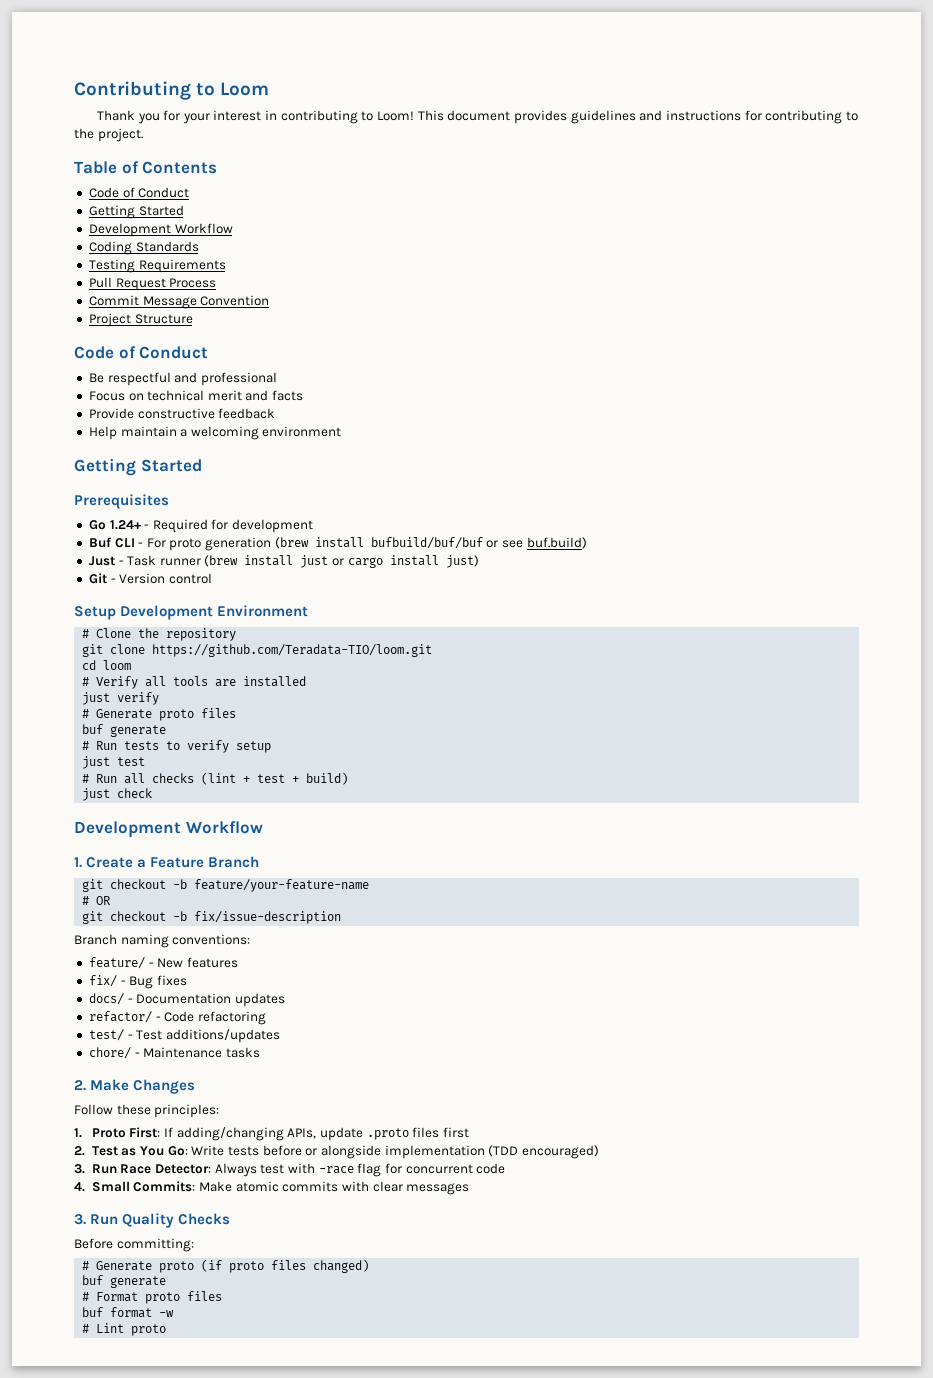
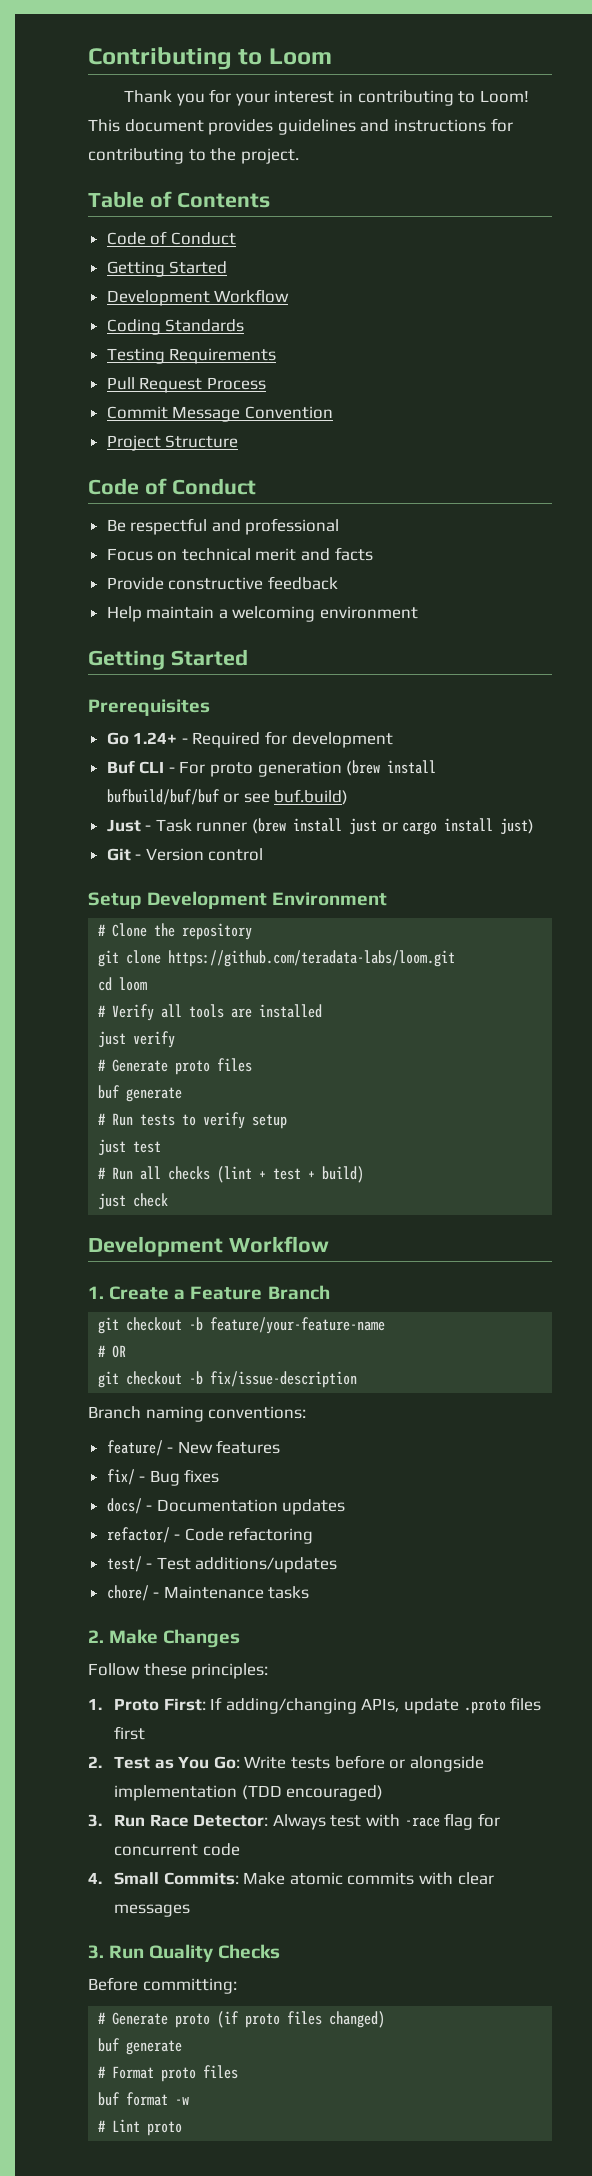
[152,644,433,657] https://github.com/Teradata-TIO/loom.git -> [168,950,456,967] https://github.com/teradata-labs/loom.git

